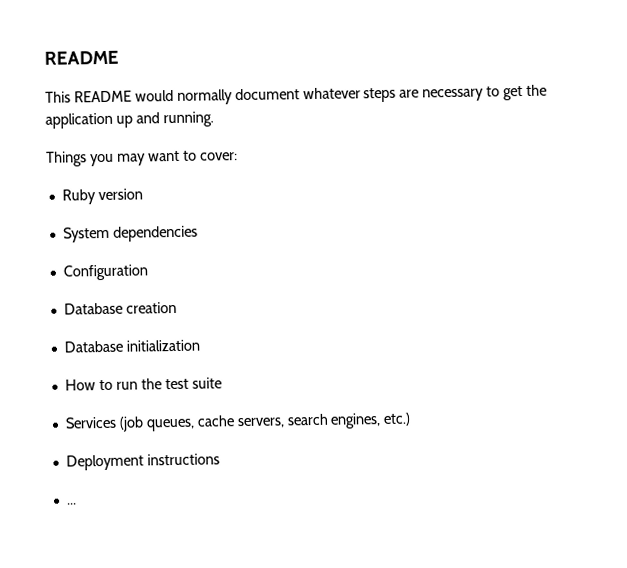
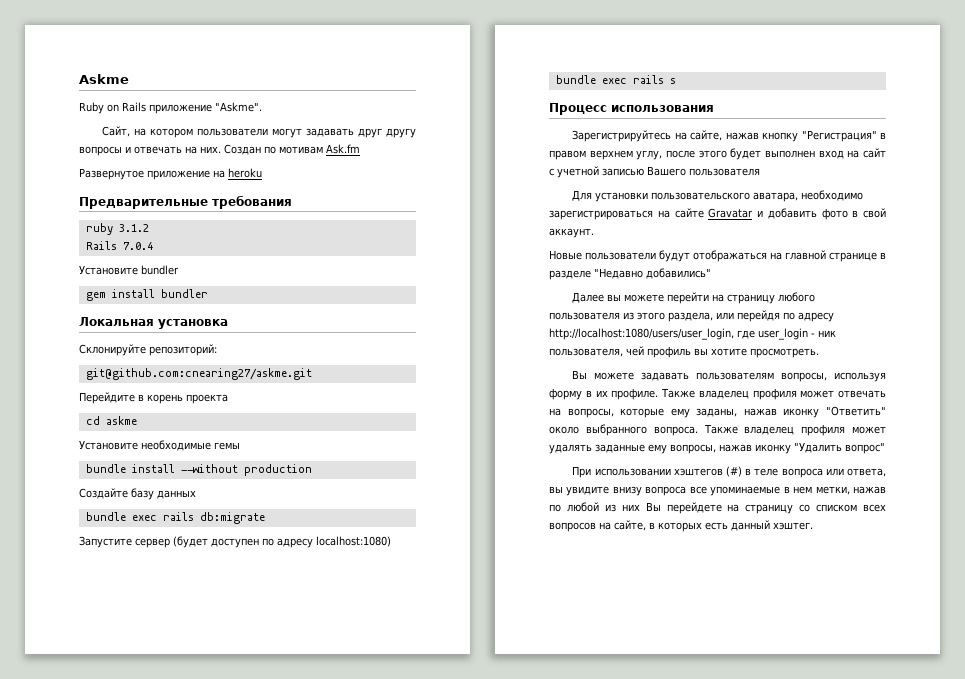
[44,50,119,65] [45,84,548,105] [45,111,214,129] [46,150,238,167] [61,188,143,205] [62,225,198,243] [62,264,148,281] [63,301,177,315] [63,339,200,353] [64,377,222,391] [64,412,412,432] [65,453,220,471] [66,502,77,505] README // This README would normally document whatever steps are necessary to get the application up and running. // Things you may want to cover: // Ruby version // System dependencies // Configuration // Database creation // Database initialization // How to run the test suite // Services (job queues, cache servers, search engines, etc.) // Deployment instructions // ... -> [79,74,129,84] [79,102,262,114] [102,126,416,138] [79,144,360,156] [79,168,262,180] [79,195,292,209] [85,223,149,235] [85,241,153,250] [79,265,179,275] [85,289,208,301] [79,317,228,329] [79,344,217,356] [85,368,312,380] [79,392,228,404] [85,416,137,425] [79,440,240,451] [85,464,312,476] [79,488,196,500] [85,512,265,524] [79,536,391,548] [555,75,676,84] [549,103,714,115] [572,130,886,142] [549,148,886,160] [549,166,760,178] [572,190,864,202] [549,208,886,220] [549,228,594,238] [549,250,886,262] [549,268,711,280] [572,292,816,304] [549,310,834,322] [549,328,836,340] [549,346,819,358] [572,370,886,382] [549,388,886,400] [549,406,886,418] [549,424,886,436] [549,442,885,454] [572,466,886,478] [549,486,886,496] [549,502,886,514] [549,520,813,532] Askme // Ruby on Rails приложение "Askme". // Сайт, на котором пользователи могут задавать друг другу вопросы и отвечать на них. Создан по мотивам Ask.fm // Развернутое приложение на heroku // Предварительные требования // ruby 3.1.2 // Rails 7.0.4 // Установите bundler // gem install bundler // Локальная установка // Склонируйте репозиторий: // git@github.com:cnearing27/askme.git // Перейдите в корень проекта // cd askme // Установите необходимые гемы // bundle install --without production // Создайте базу данных // bundle exec rails db:migrate // Запустите сервер (будет доступен по адресу localhost:1080) // bundle exec rails s // Процесс использования // Зарегистрируйтесь на сайте, нажав кнопку "Регистрация" в правом верхнем углу, после этого будет выполнен вход на сайт с учетной записью Вашего пользователя // Для установки пользовательского аватара, необходимо зарегистрироваться на сайте Gravatar и добавить фото в свой аккаунт. // Новые пользователи будут отображаться на главной странице в разделе "Недавно добавились" // Далее вы можете перейти на страницу любого пользователя из этого раздела, или перейдя по адресу http://localhost:1080/users/user_login, где user_login - ник пользователя, чей профиль вы хотите просмотреть. // Вы можете задавать пользователям вопросы, используя форму в их профиле. Также владелец профиля может отвечать на вопросы, которые ему заданы, нажав иконку "Ответить" около выбранного вопроса. Также владелец профиля может удалять заданные ему вопросы, нажав иконку "Удалить вопрос" // При использовании хэштегов (#) в теле вопроса или ответа, вы увидите внизу вопроса все упоминаемые в нем метки, нажав по любой из них Вы перейдете на страницу со списком всех вопросов на сайте, в которых есть данный хэштег.

